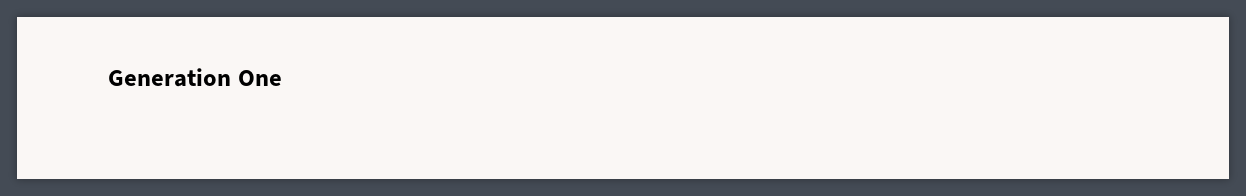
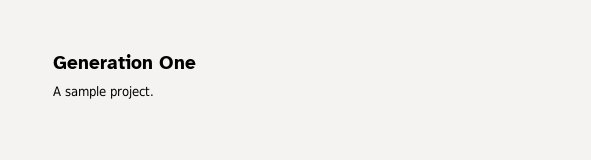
(282, 78) none -> [53,86,154,99] // A sample project.

